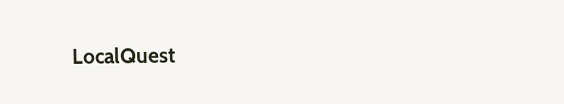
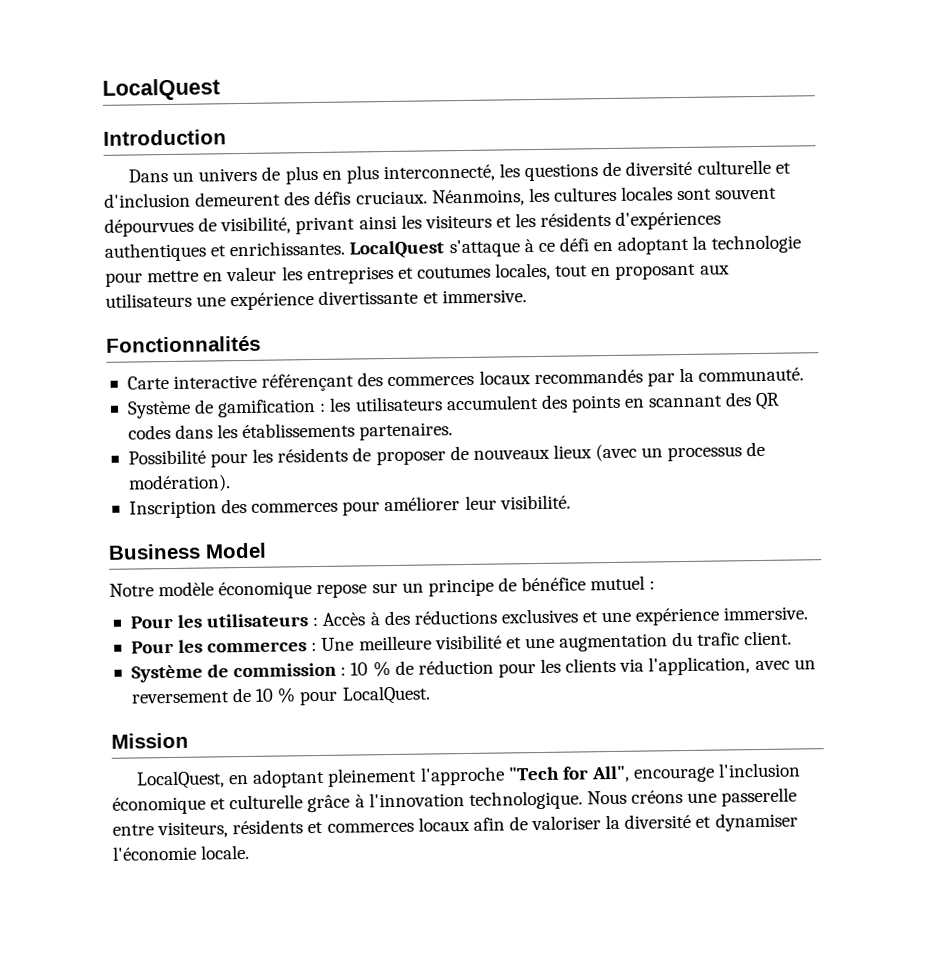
[71,46,176,64] LocalQuest -> [102,78,220,101] [103,129,227,146] [128,159,791,185] [104,186,778,208] [104,210,722,237] [104,234,802,262] [105,262,730,287] [105,289,527,311] [106,335,261,353] [126,367,805,392] [126,392,781,419] [127,422,454,441] [127,441,766,468] [127,474,231,493] [128,494,571,519] [108,542,267,560] [109,575,656,600] [129,606,809,629] [130,630,793,654] [130,656,816,683] [130,685,431,706] [111,732,189,749] [136,762,802,790] [112,787,798,815] [112,812,798,839] [112,844,251,861] LocalQuest // Introduction // Dans un univers de plus en plus interconnecté, les questions de diversité culturelle et d'inclusion demeurent des défis cruciaux. Néanmoins, les cultures locales sont souvent dépourvues de visibilité, privant ainsi les visiteurs et les résidents d'expériences authentiques et enrichissantes. LocalQuest s'attaque à ce défi en adoptant la technologie pour mettre en valeur les entreprises et coutumes locales, tout en proposant aux utilisateurs une expérience divertissante et immersive. // Fonctionnalités // Carte interactive référençant des commerces locaux recommandés par la communauté. // Système de gamification : les utilisateurs accumulent des points en scannant des QR codes dans les établissements partenaires. // Possibilité pour les résidents de proposer de nouveaux lieux (avec un processus de modération). // Inscription des commerces pour améliorer leur visibilité. // Business Model // Notre modèle économique repose sur un principe de bénéfice mutuel : // Pour les utilisateurs : Accès à des réductions exclusives et une expérience immersive. // Pour les commerces : Une meilleure visibilité et une augmentation du trafic client. // Système de commission : 10 % de réduction pour les clients via l'application, avec un reversement de 10 % pour LocalQuest. // Mission // LocalQuest, en adoptant pleinement l'approche "Tech for All", encourage l'inclusion économique et culturelle grâce à l'innovation technologique. Nous créons une passerelle entre visiteurs, résidents et commerces locaux afin de valoriser la diversité et dynamiser l'économie locale.

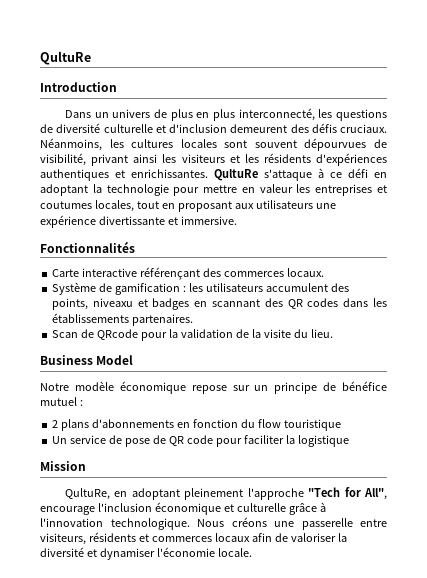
[102,78,220,101] LocalQuest -> [40,51,91,65] QultuRe
[349,240,445,259] LocalQuest -> [214,169,258,181] QultuRe
[478,367,805,387] locaux recommandés par la communauté. -> [286,268,324,277] locaux.
[570,394,621,413] points -> [52,298,190,310] points, niveaxu et badges
[127,441,766,468] [127,474,231,493] [128,494,571,519] Possibilité pour les résidents de proposer de nouveaux lieux (avec un processus de modération). // Inscription des commerces pour améliorer leur visibilité. -> [52,329,333,341] Scan de QRcode pour la validation de la visite du lieu.
[129,606,809,629] [130,630,793,654] [130,656,816,683] [130,685,431,706] Pour les utilisateurs : Accès à des réductions exclusives et une expérience immersive. // Pour les commerces : Une meilleure visibilité et une augmentation du trafic client. // Système de commission : 10 % de réduction pour les clients via l'application, avec un reversement de 10 % pour LocalQuest. -> [52,419,341,431] [52,435,349,447] 2 plans d'abonnements en fonction du flow touristique // Un service de pose de QR code pour faciliter la logistique
[136,770,226,790] LocalQuest, -> [65,488,111,500] QultuRe,

